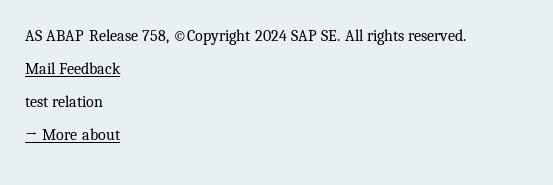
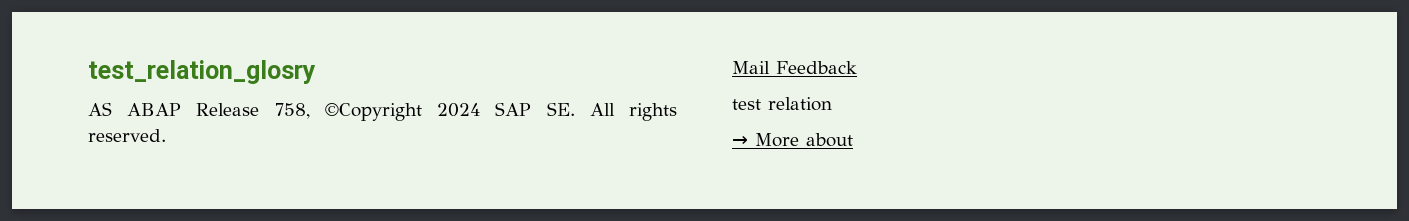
(25, 35) none -> [88,60,316,84] test_relation_glosry //

